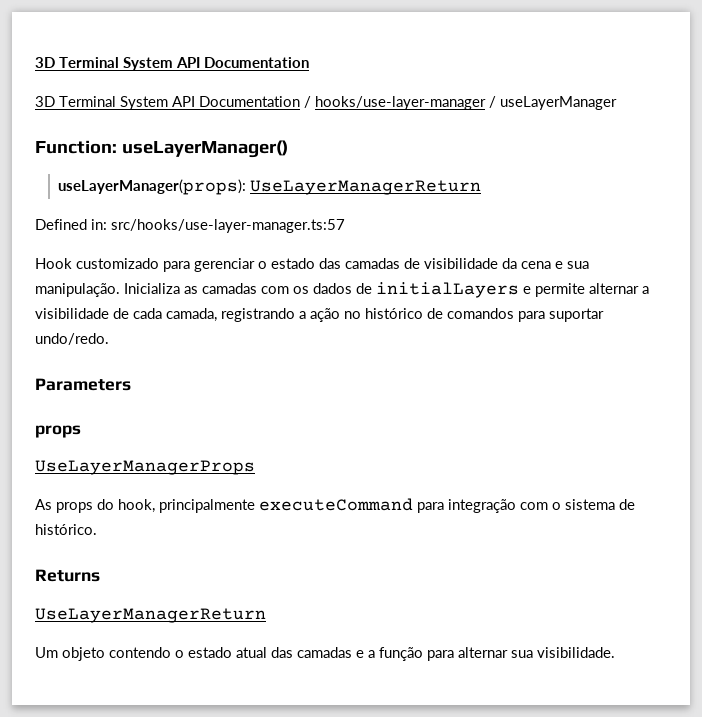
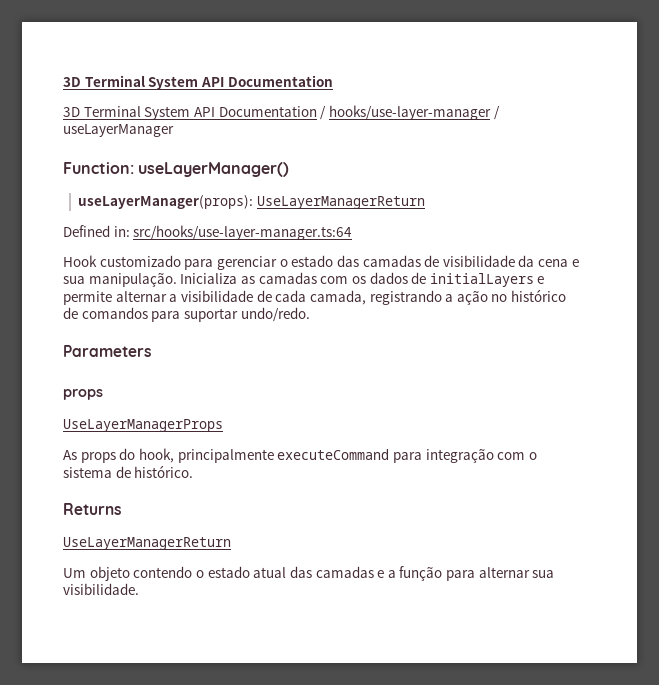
[111,219,345,233] src/hooks/use-layer-manager.ts:57 -> [133,225,353,240] src/hooks/use-layer-manager.ts:64

